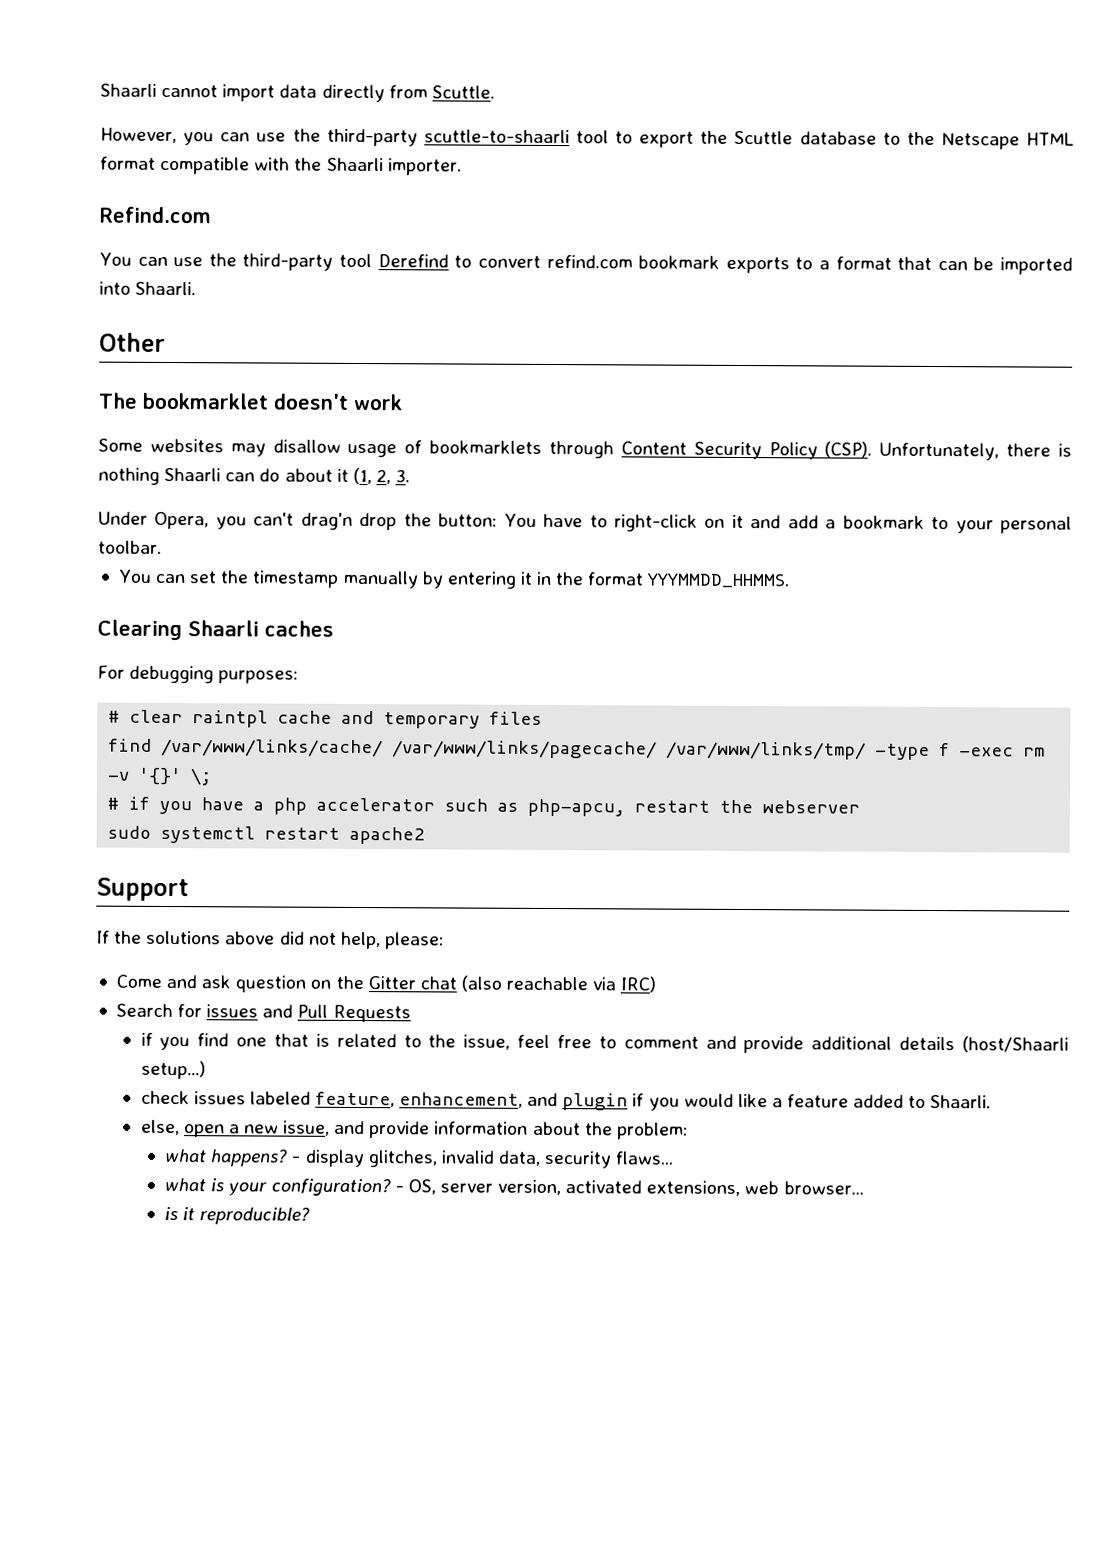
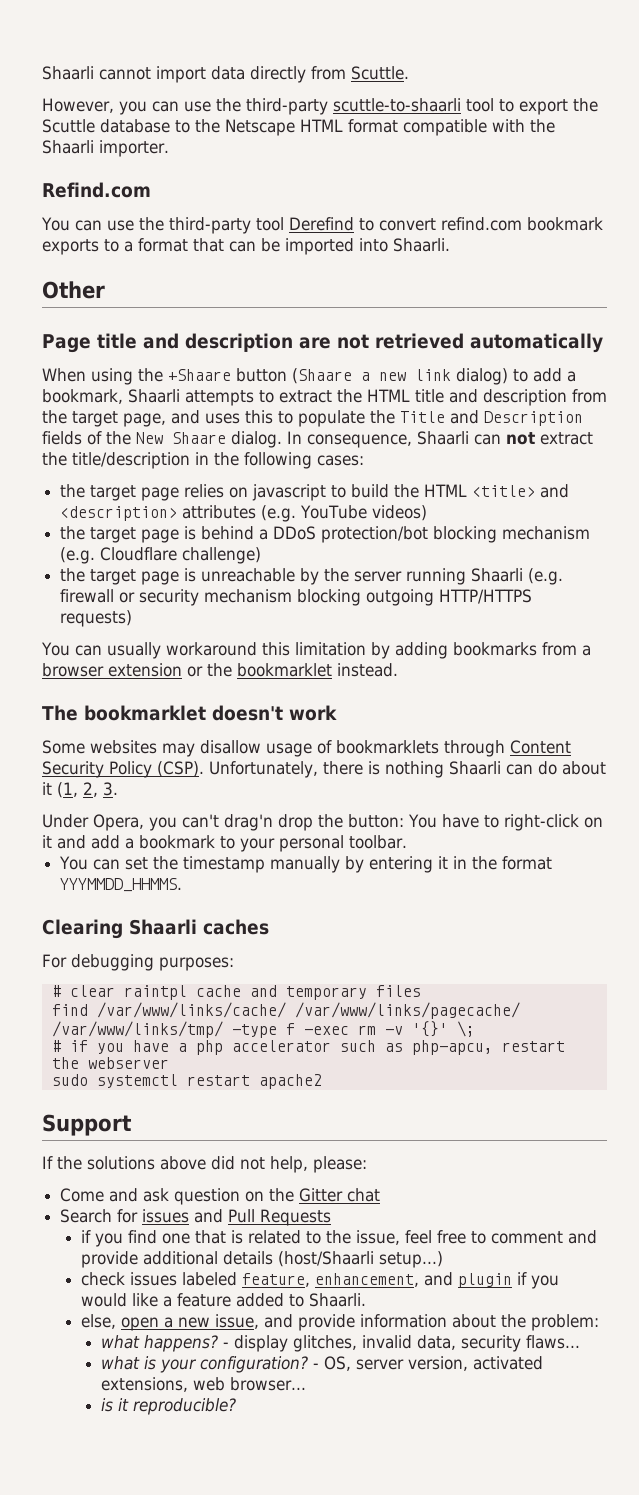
(166, 342) none -> [42,333,603,353] [42,368,576,385] [42,389,607,406] [42,410,583,427] [42,431,593,448] [42,452,364,469] [60,484,570,501] [60,505,428,522] [60,526,591,543] [60,547,262,564] [60,568,564,585] [60,589,533,606] [60,610,133,627] [41,642,591,659] [42,663,398,677] // Page title and description are not retrieved automatically // When using the +Shaare button (Shaare a new link dialog) to add a bookmark, Shaarli attempts to extract the HTML title and description from the target page, and uses this to populate the Title and Description fields of the New Shaare dialog. In consequence, Shaarli can not extract the title/description in the following cases: // the target page relies on javascript to build the HTML <title> and <description> attributes (e.g. YouTube videos) // the target page is behind a DDoS protection/bot blocking mechanism (e.g. Cloudflare challenge) // the target page is unreachable by the server running Shaarli (e.g. firewall or security mechanism blocking outgoing HTTP/HTTPS requests) // You can usually workaround this limitation by adding bookmarks from a browser extension or the bookmarklet instead.
[460,975,657,993] (also reachable via IRC) -> (381, 1195) none

